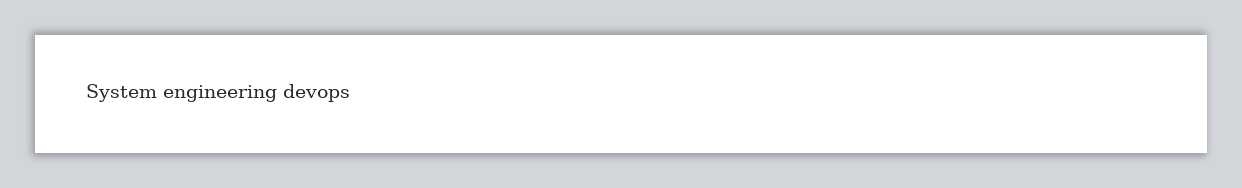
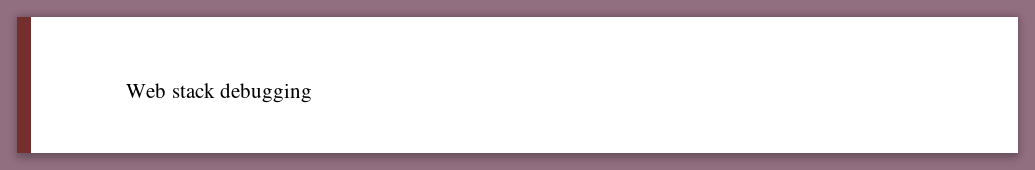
[86,84,350,102] System engineering devops -> [126,83,313,103] Web stack debugging

